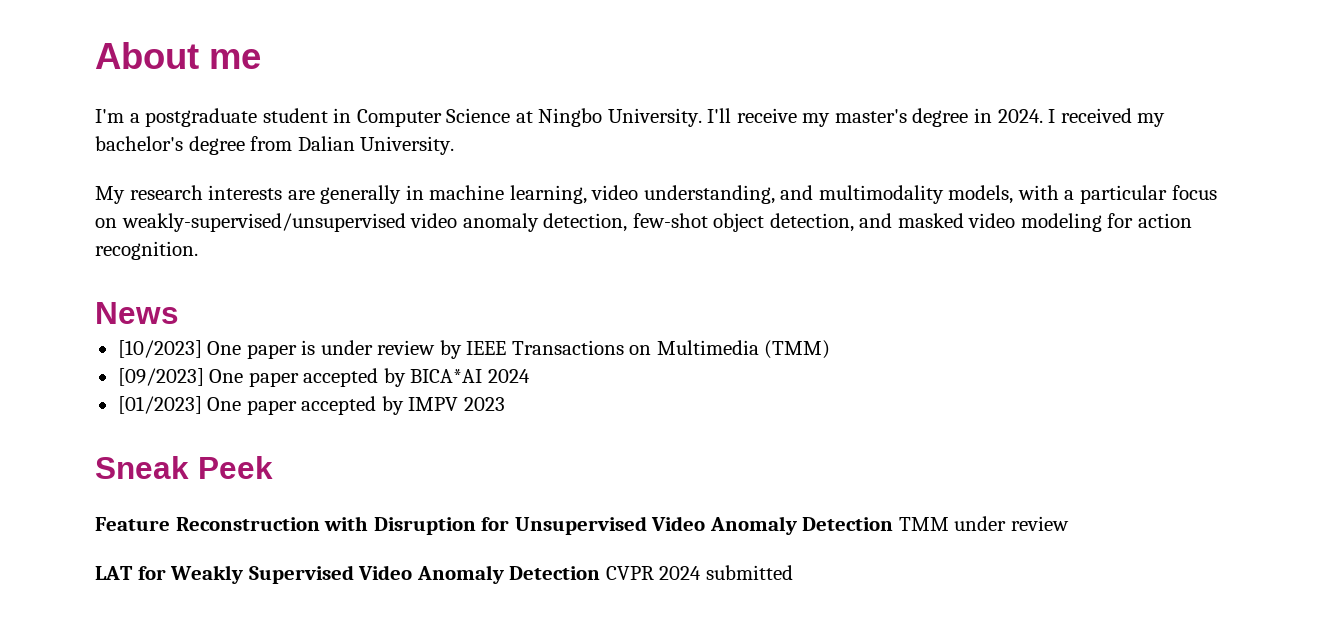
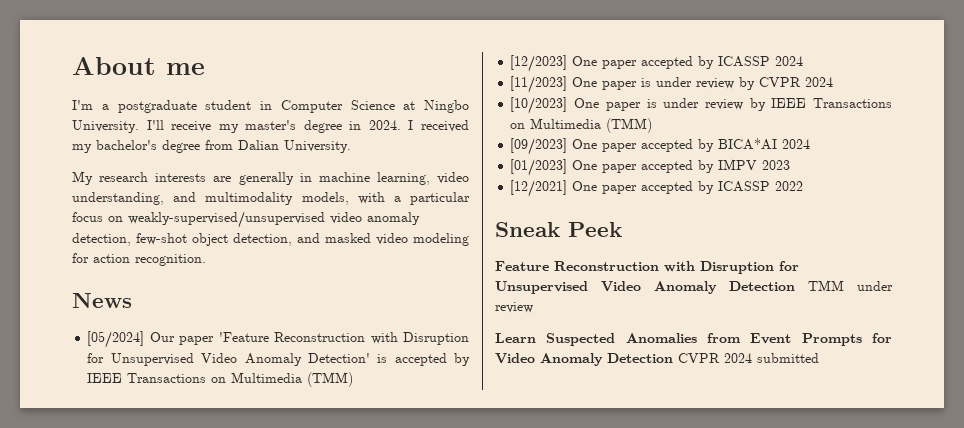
(179, 313) none -> [87,331,469,348] [87,353,470,366] [87,372,354,387] [510,55,804,72] [510,76,834,93] // [05/2024] Our paper 'Feature Reconstruction with Disruption for Unsupervised Video Anomaly Detection' is accepted by IEEE Transactions on Multimedia (TMM) // [12/2023] One paper accepted by ICASSP 2024 // [11/2023] One paper is under review by CVPR 2024
(505, 404) none -> [510,180,804,197] // [12/2021] One paper accepted by ICASSP 2022
[95,565,354,584] LAT for Weakly Supervised -> [495,333,892,346] Learn Suspected Anomalies from Event Prompts for

